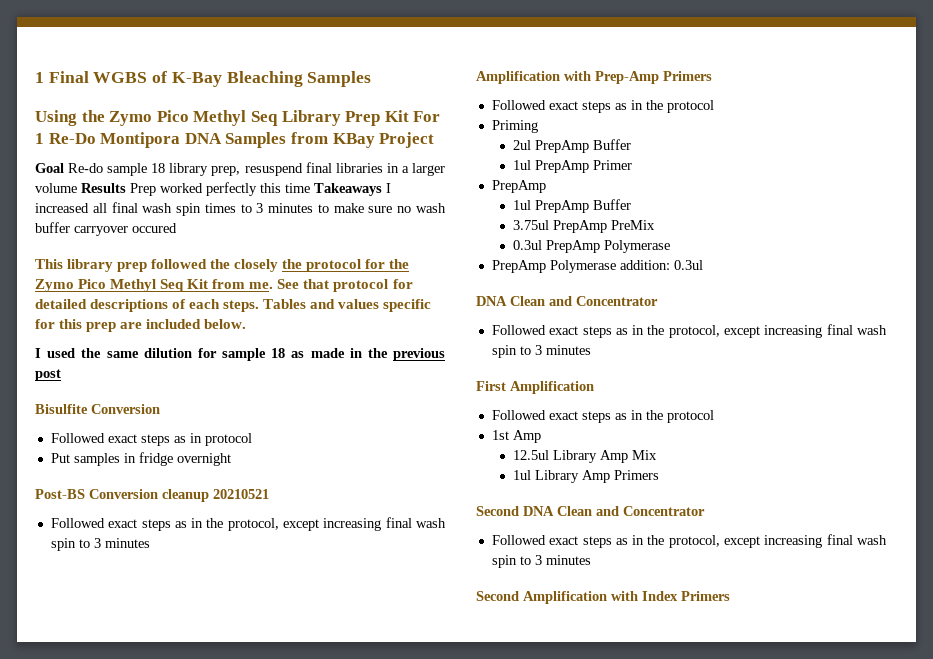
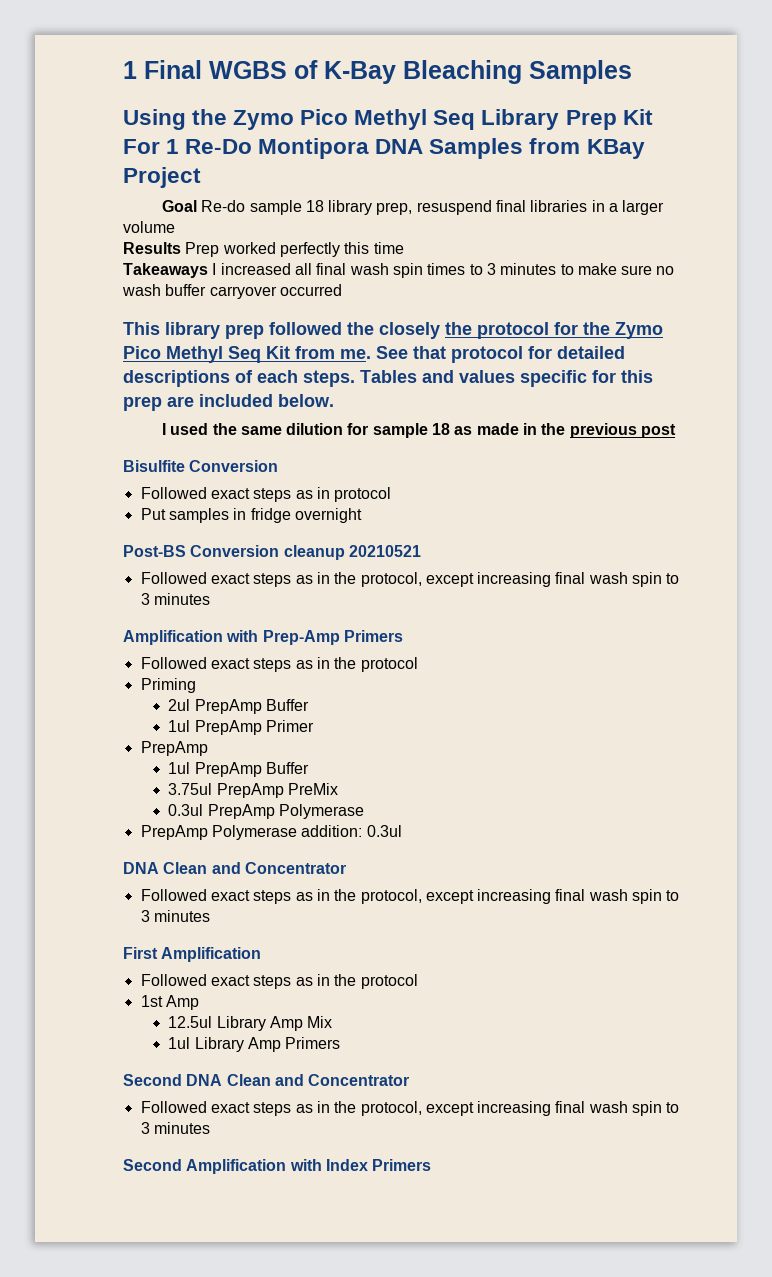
(77, 188) none -> (175, 227) //
(310, 188) none -> (404, 248) //
[132,223,177,233] occured -> [279,284,342,296] occurred

